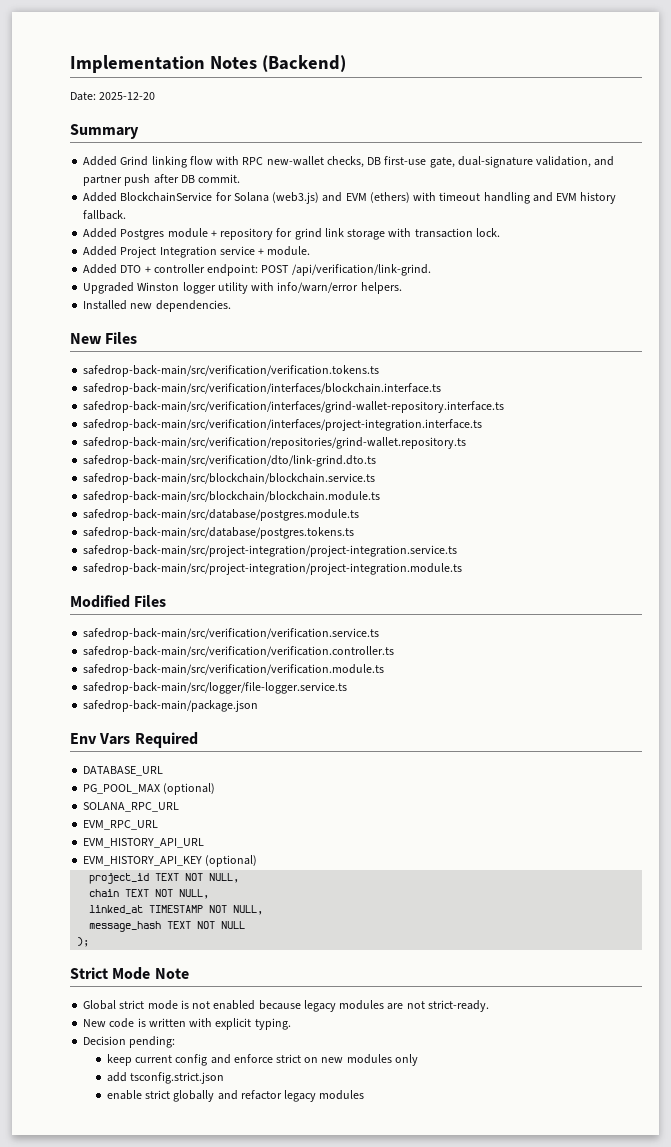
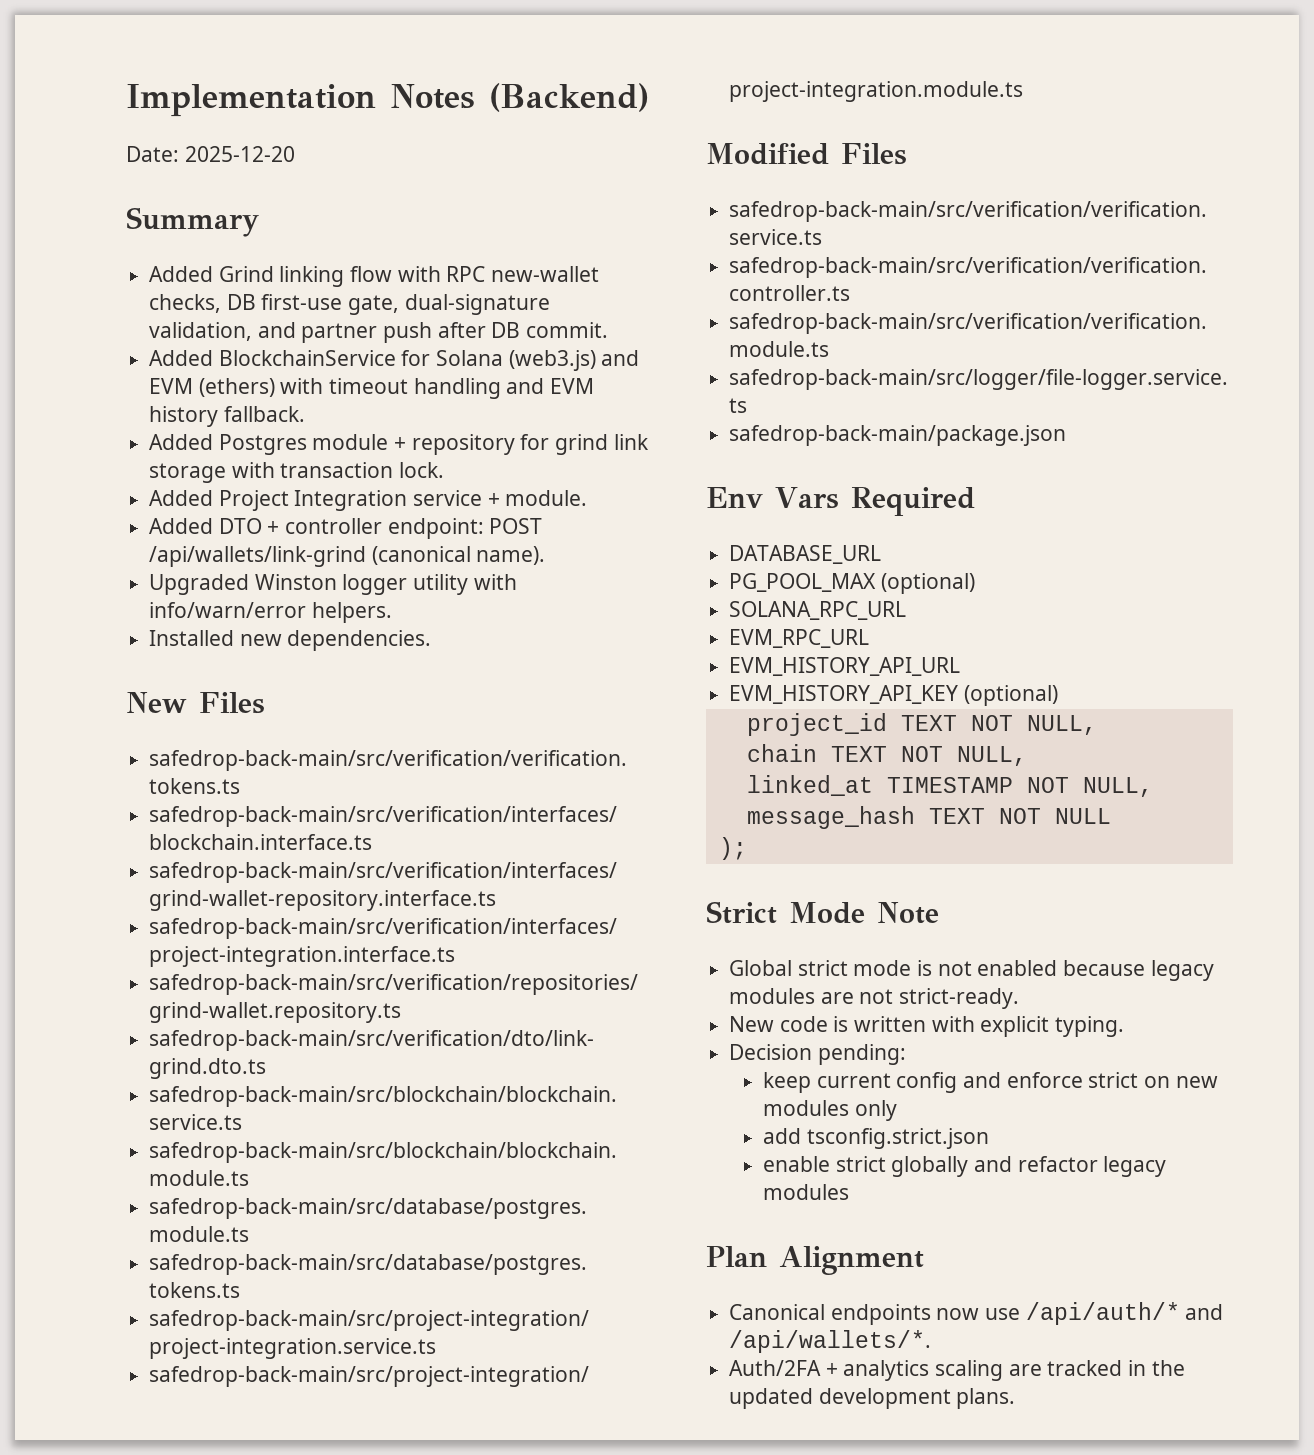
[291,264,431,276] /api/verification/link-grind. -> [149,546,546,567] /api/wallets/link-grind (canonical name).
(365, 1095) none -> [706,1246,924,1275] [729,1302,1224,1325] [729,1330,932,1353] [729,1360,1185,1381] [729,1388,1016,1409] // Plan Alignment // Canonical endpoints now use /api/auth/* and /api/wallets/*. // Auth/2FA + analytics scaling are tracked in the updated development plans.

